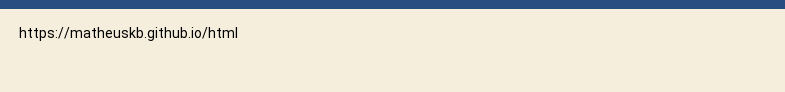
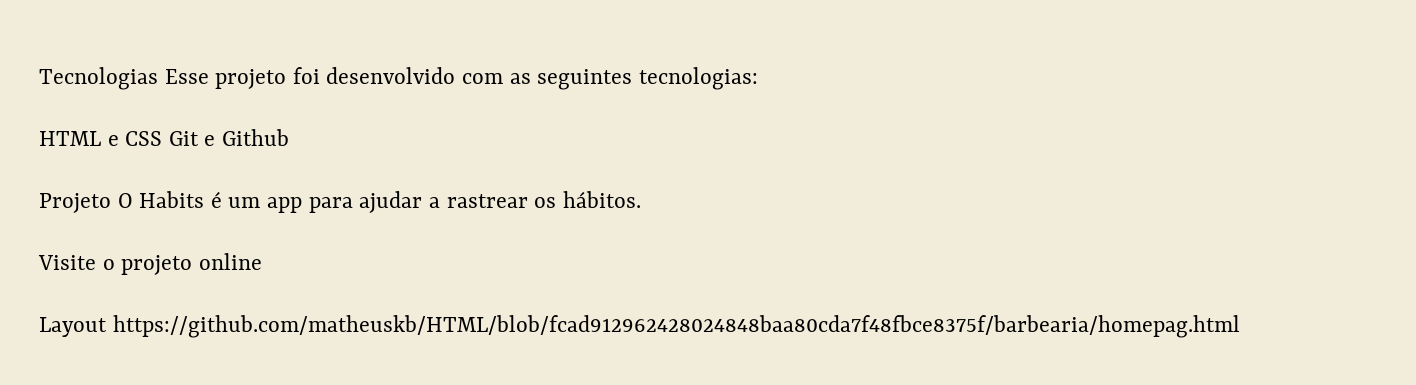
[19,27,238,41] https://matheuskb.github.io/html -> [39,67,758,90] [39,129,290,146] [39,191,641,213] [38,253,262,275] [39,315,1240,338] Tecnologias Esse projeto foi desenvolvido com as seguintes tecnologias: // HTML e CSS Git e Github // Projeto O Habits é um app para ajudar a rastrear os hábitos. // Visite o projeto online // Layout https://github.com/matheuskb/HTML/blob/fcad912962428024848baa80cda7f48fbce8375f/barbearia/homepag.html

